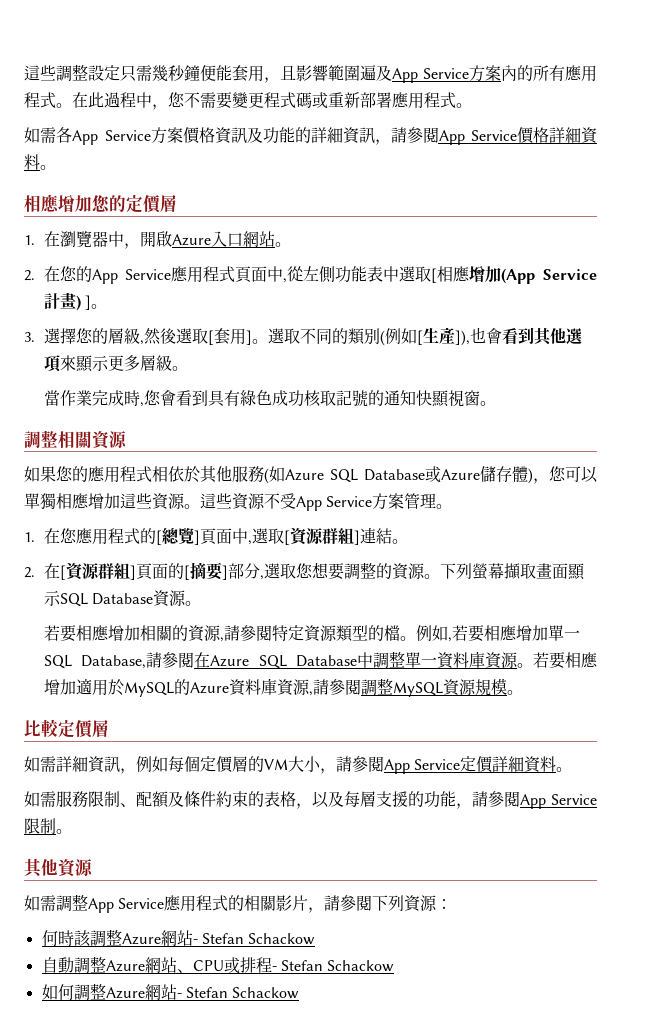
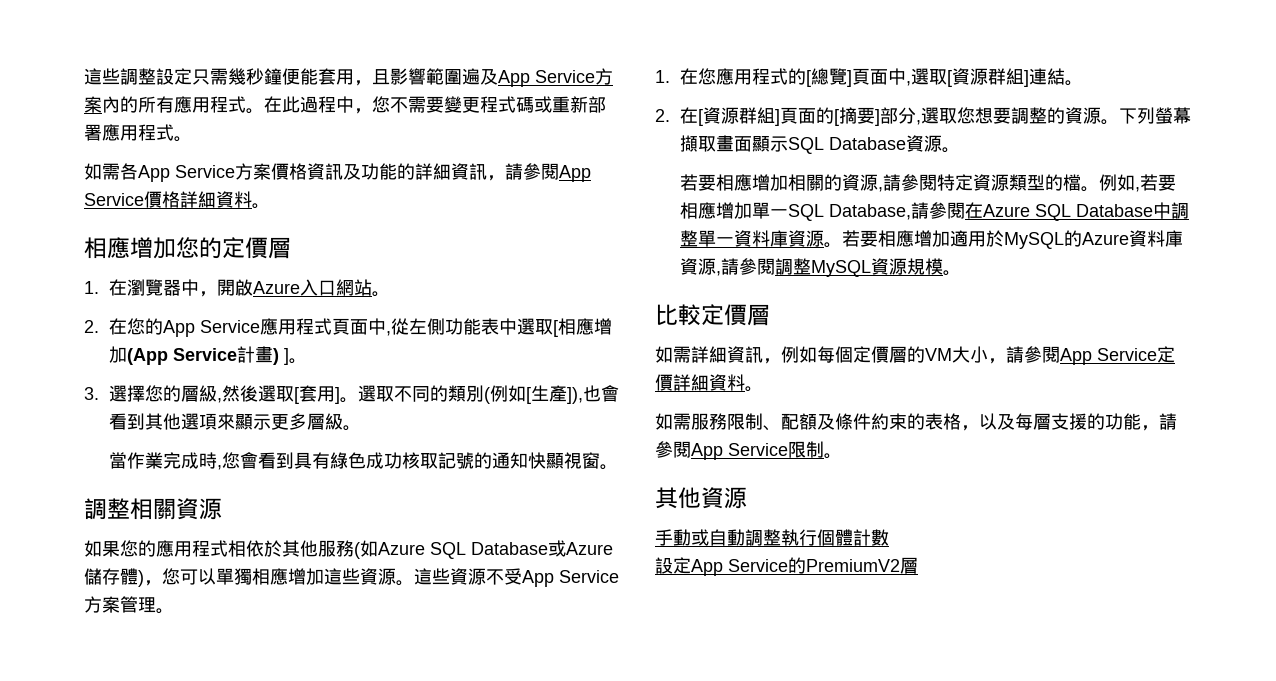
[24,894,453,913] [41,929,316,947] [41,956,395,974] [41,983,300,1001] 如需調整App Service應用程式的相關影片，請參閱下列資源： // 何時該調整Azure網站- Stefan Schackow // 自動調整Azure網站、CPU或排程- Stefan Schackow // 如何調整Azure網站- Stefan Schackow -> [655,529,889,546] [655,557,918,576] 手動或自動調整執行個體計數 // 設定App Service的PremiumV2層

